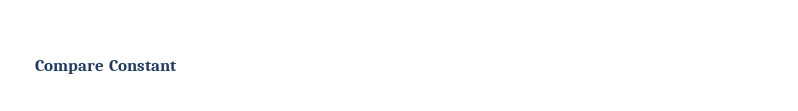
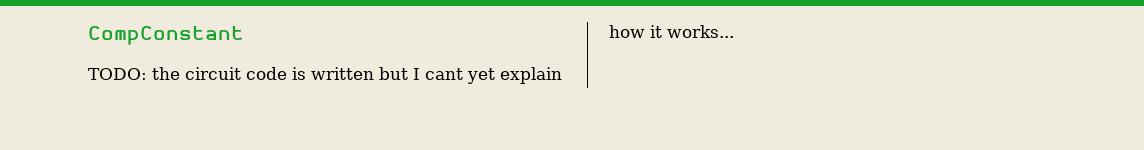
[35,60,177,74] Compare Constant -> [88,26,244,45] [88,67,562,84] [609,25,734,38] CompConstant // TODO: the circuit code is written but I cant yet explain how it works...

